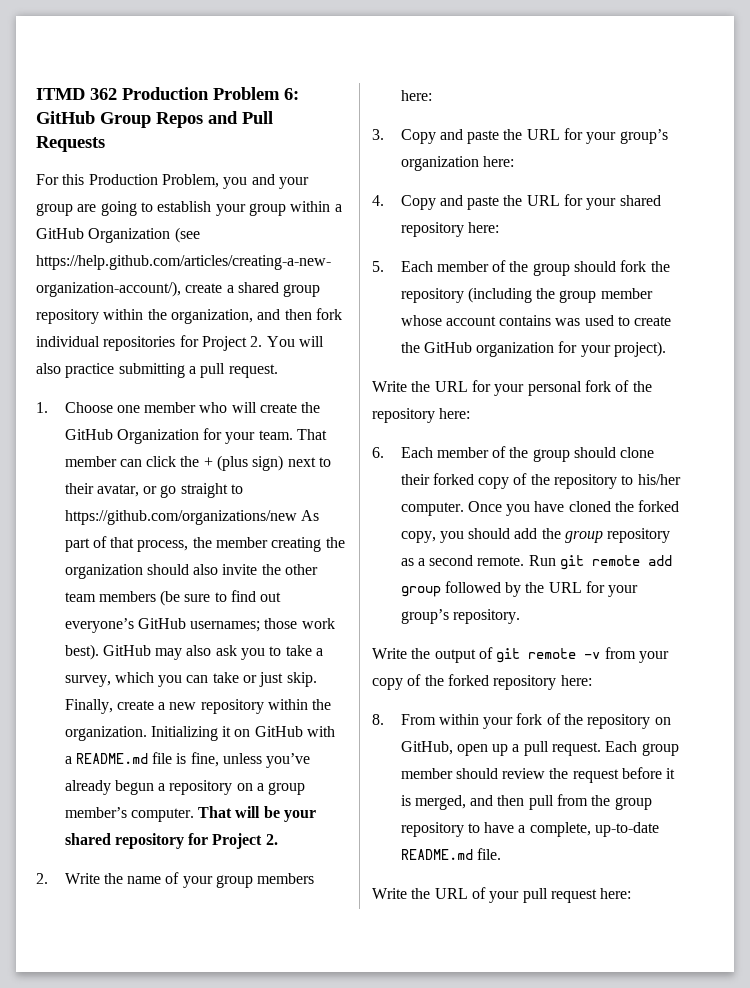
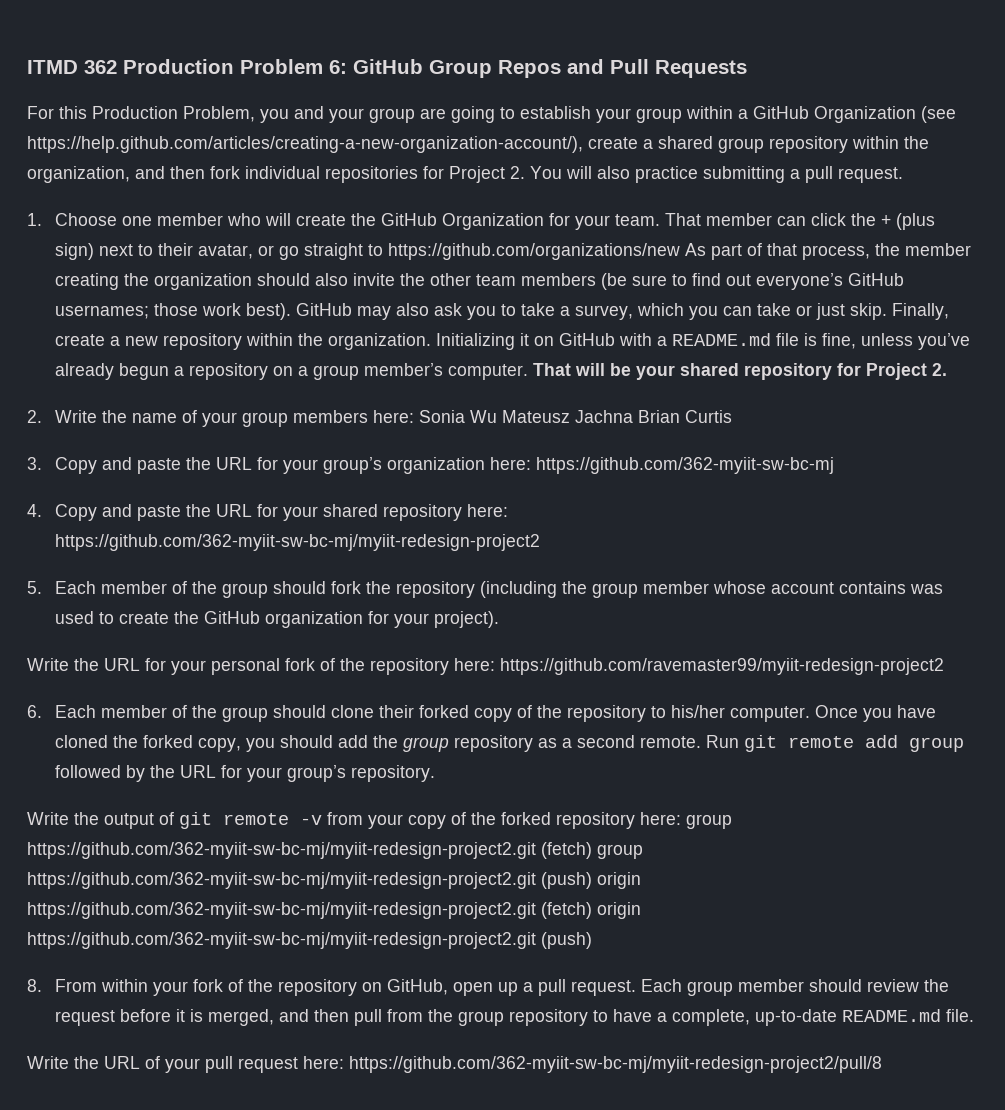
(432, 95) none -> [419,410,733,423] Sonia Wu Mateusz Jachna Brian Curtis
(514, 161) none -> [536,457,835,474] https://github.com/362-myiit-sw-bc-mj
(499, 227) none -> [55,534,541,551] https://github.com/362-myiit-sw-bc-mj/myiit-redesign-project2
(471, 413) none -> [500,658,944,675] https://github.com/ravemaster99/myiit-redesign-project2
(592, 680) none -> [686,814,732,829] [27,842,643,859] [27,872,641,889] [27,902,641,919] [27,932,592,949] group https://github.com/362-myiit-sw-bc-mj/myiit-redesign-project2.git (fetch) group https://github.com/362-myiit-sw-bc-mj/myiit-redesign-project2.git (push) origin https://github.com/362-myiit-sw-bc-mj/myiit-redesign-project2.git (fetch) origin https://github.com/362-myiit-sw-bc-mj/myiit-redesign-project2.git (push)
(632, 893) none -> [349,1056,882,1073] https://github.com/362-myiit-sw-bc-mj/myiit-redesign-project2/pull/8

